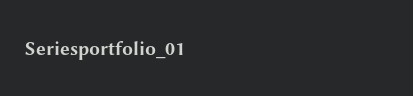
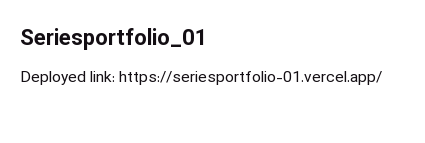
(185, 50) none -> [20,71,383,85] // Deployed link: https://seriesportfolio-01.vercel.app/

